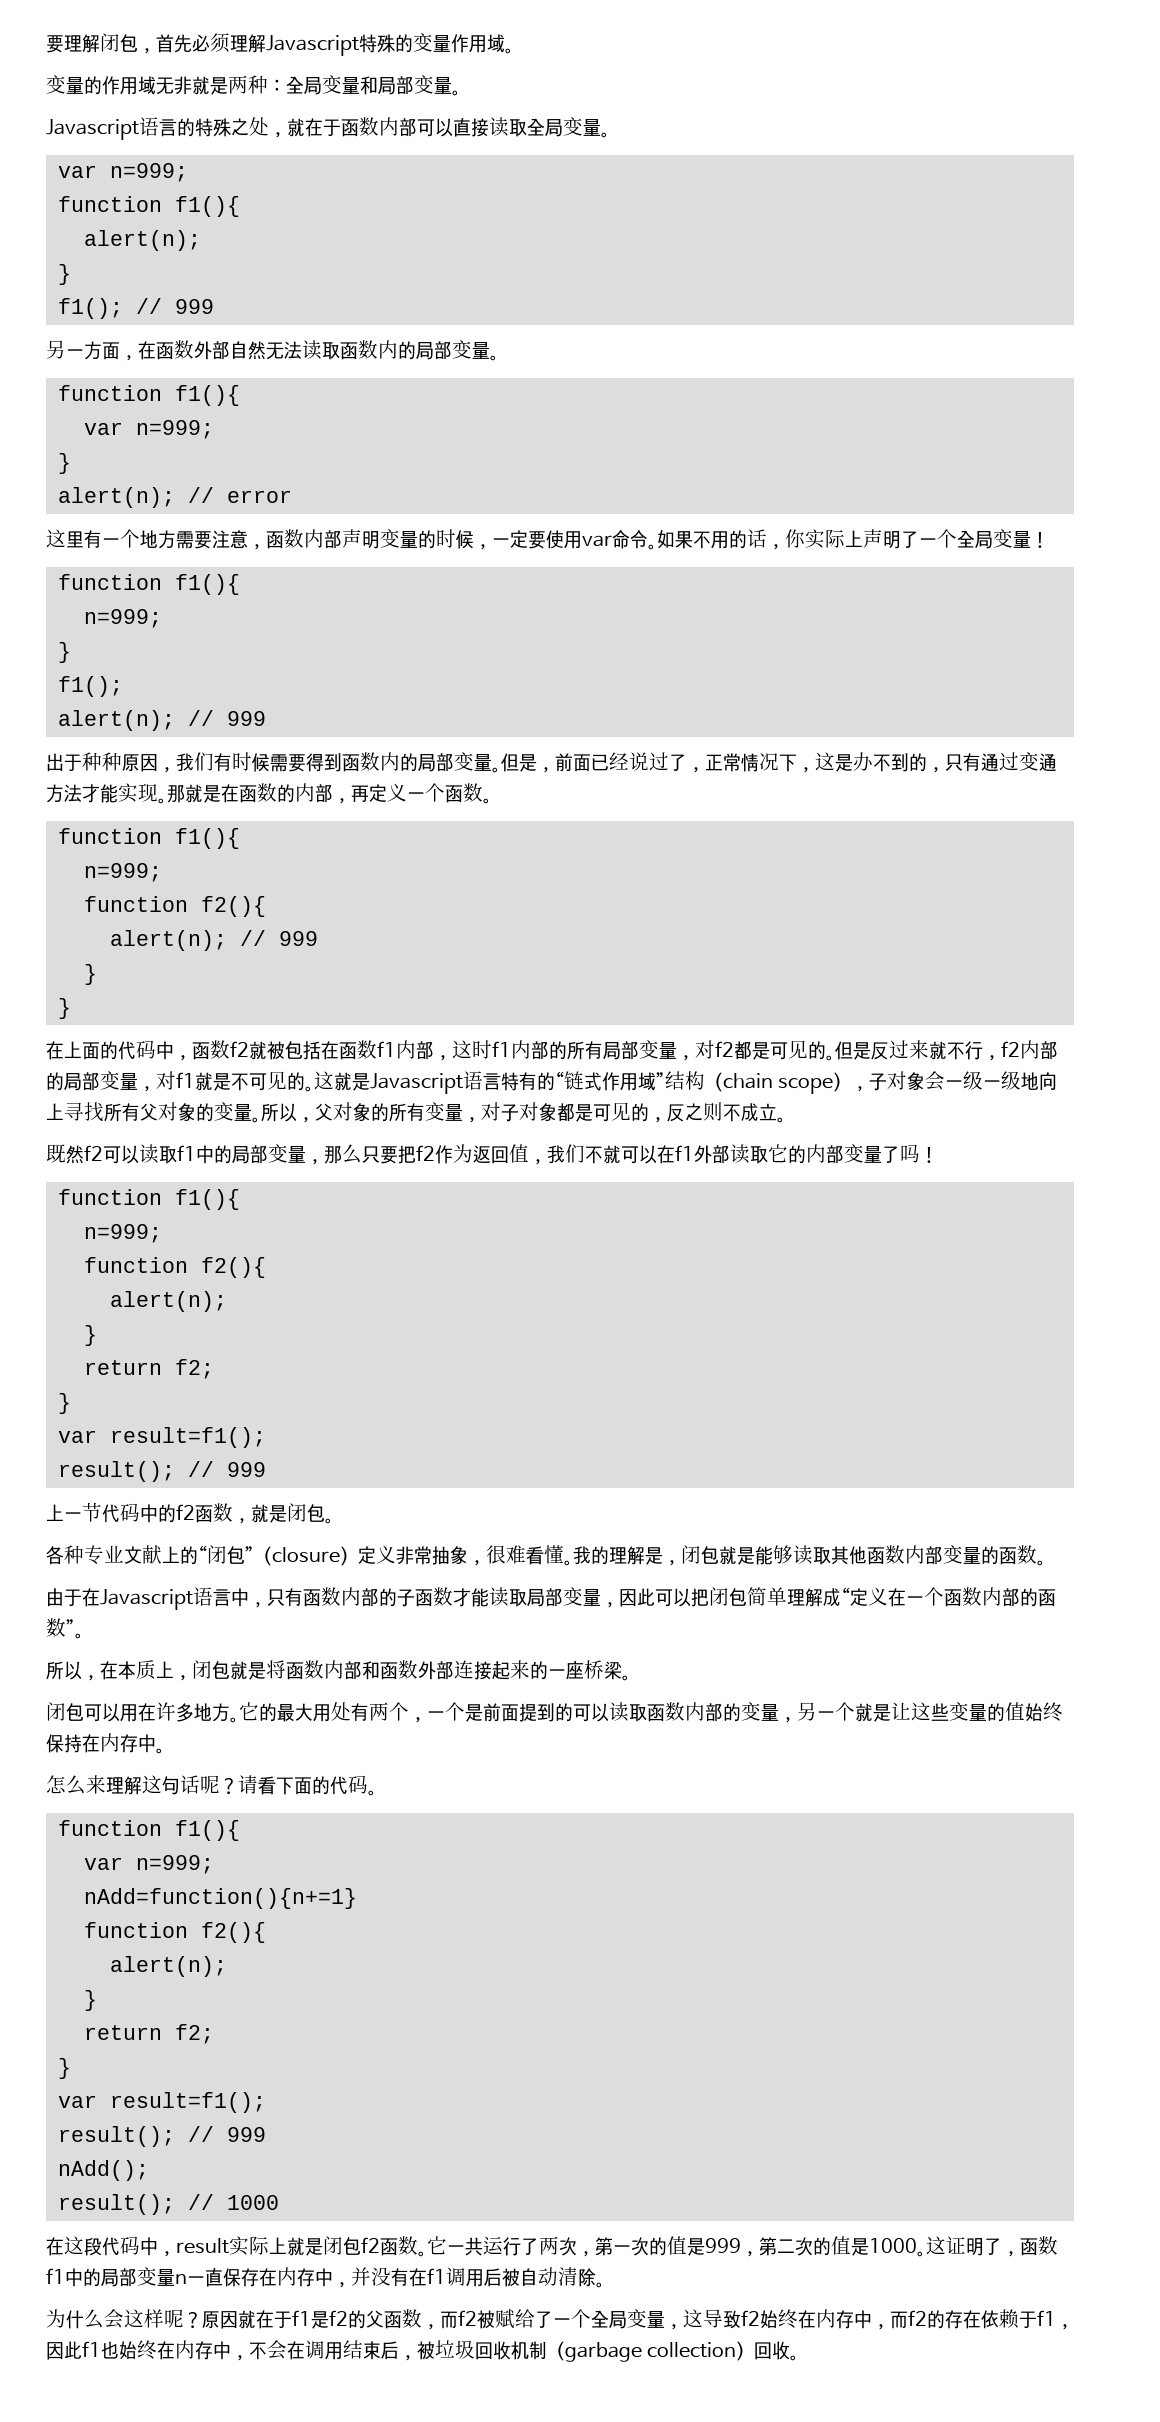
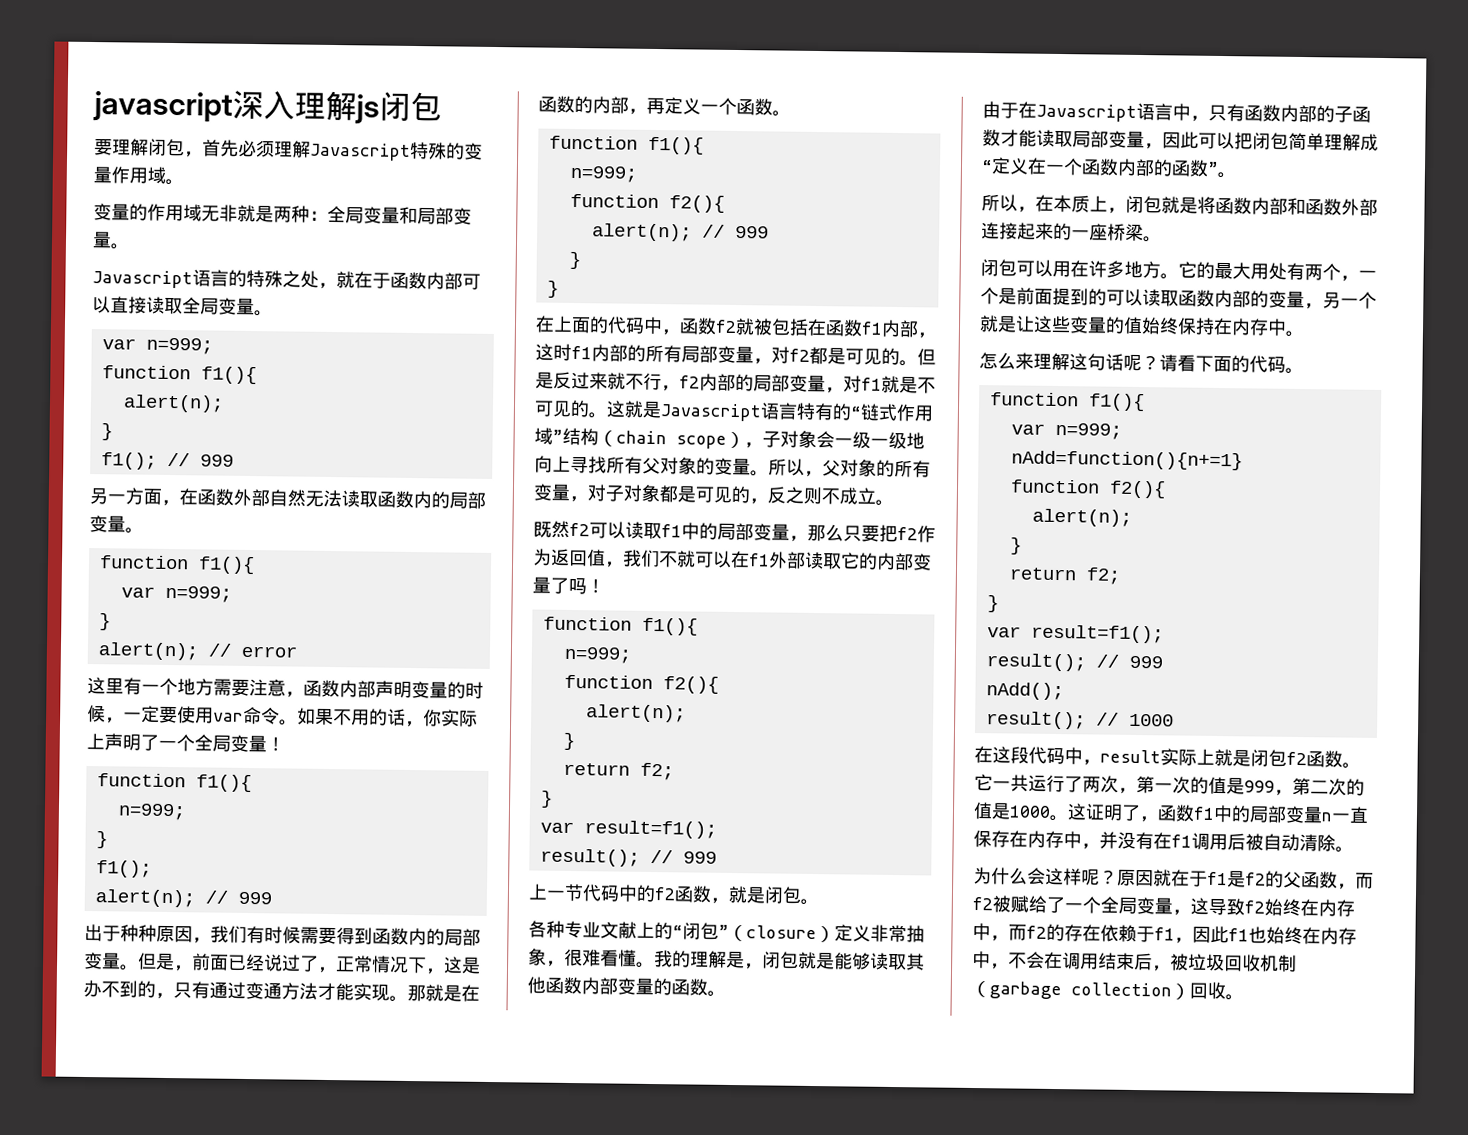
(46, 44) none -> [92,90,442,125] javascript深入理解js闭包 //

